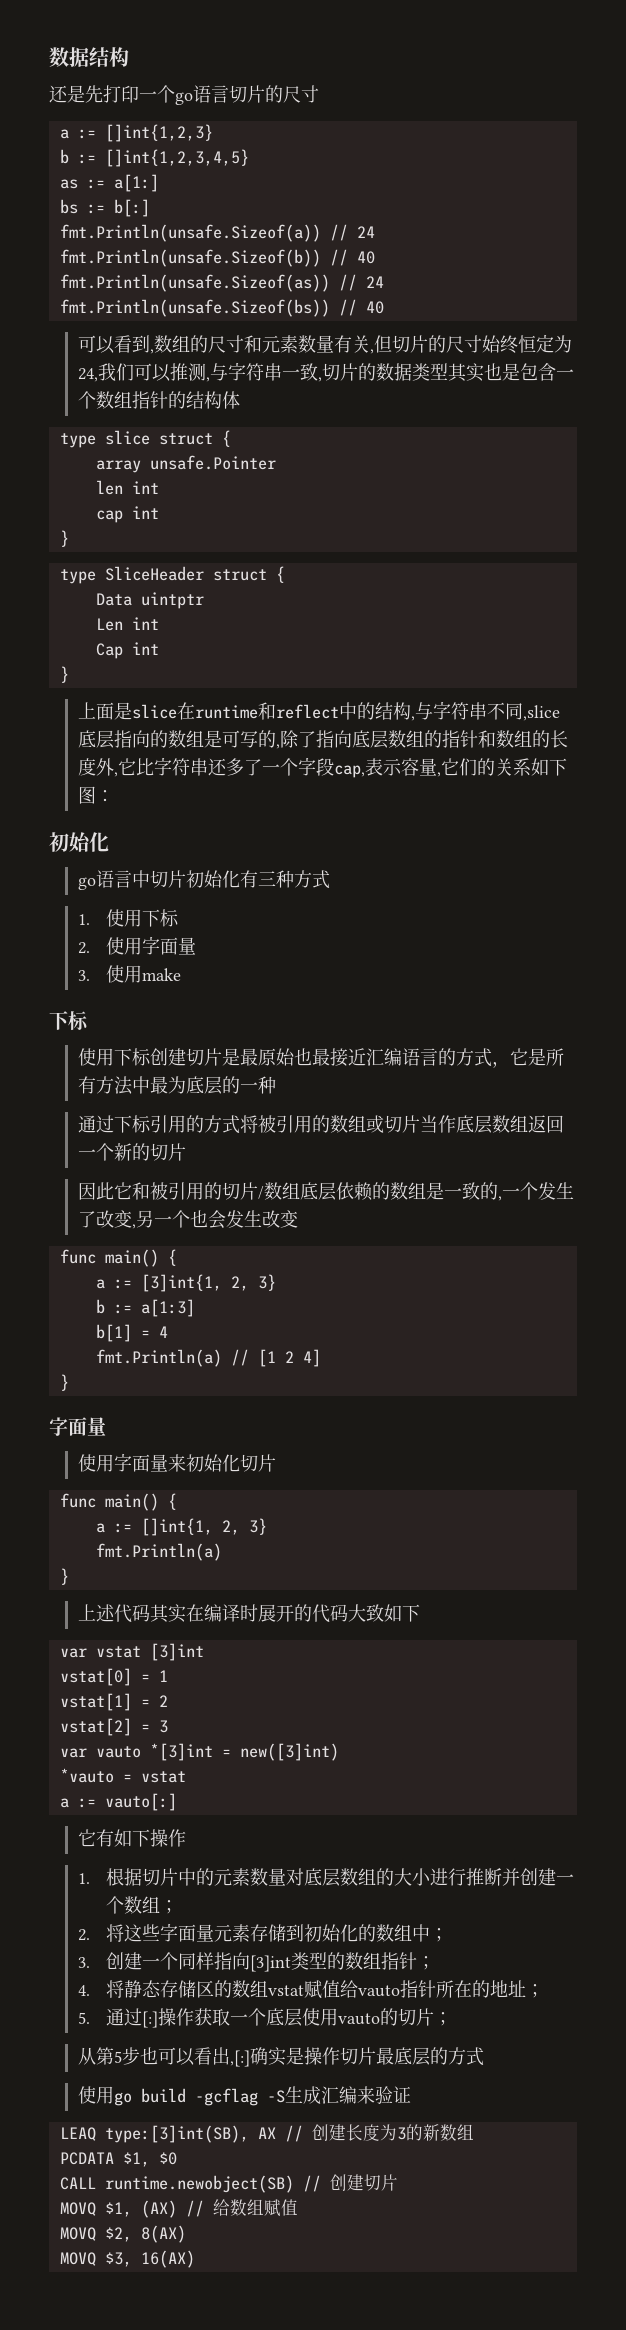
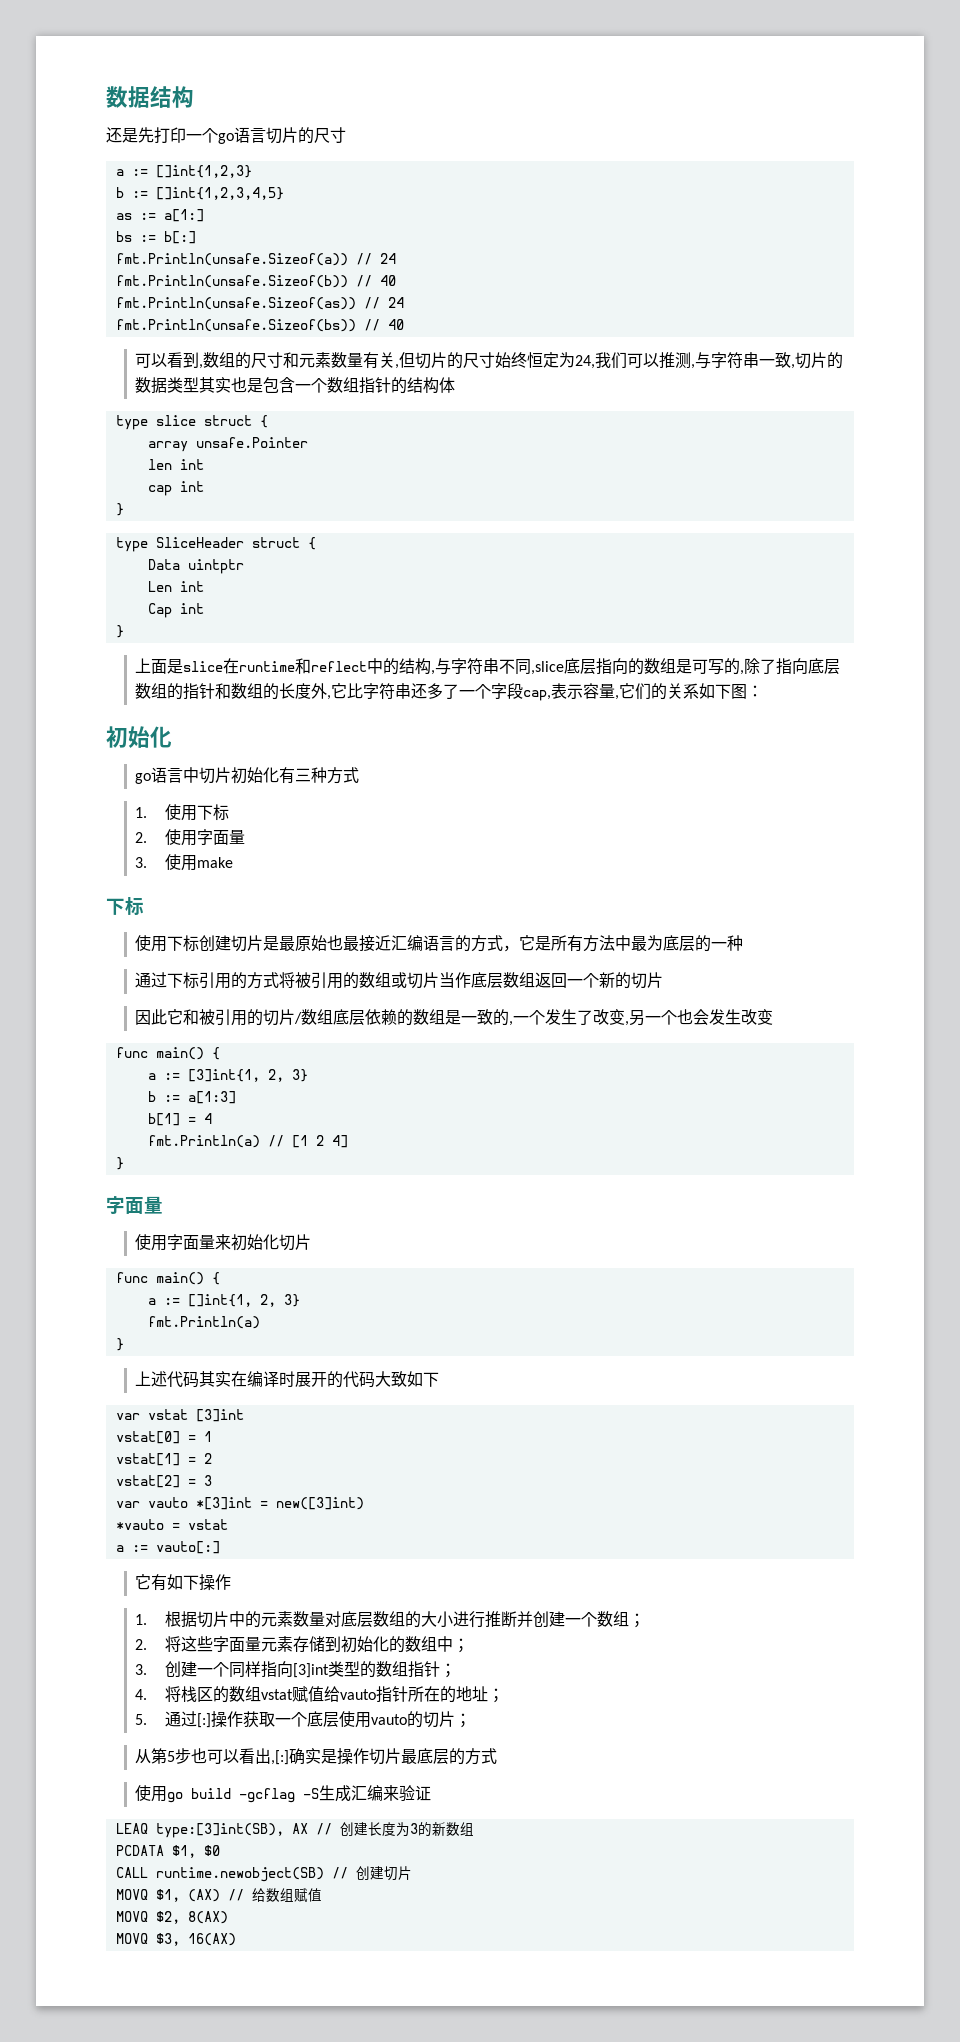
[124,1980,197,1998] 静态存储 -> [180,1686,197,1702] 栈

